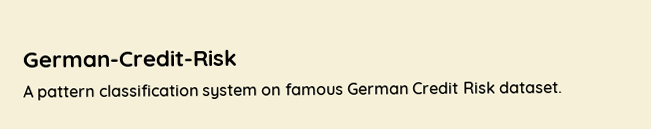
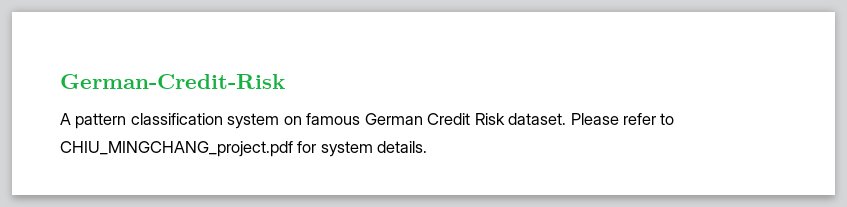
(563, 87) none -> [570,113,675,125] [60,141,428,157] Please refer to CHIU_MINGCHANG_project.pdf for system details.

